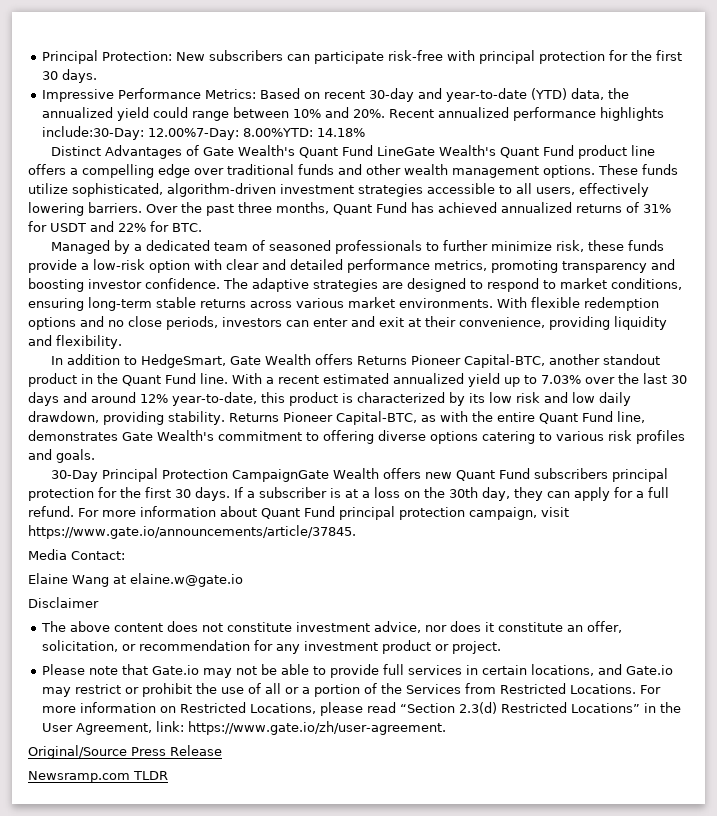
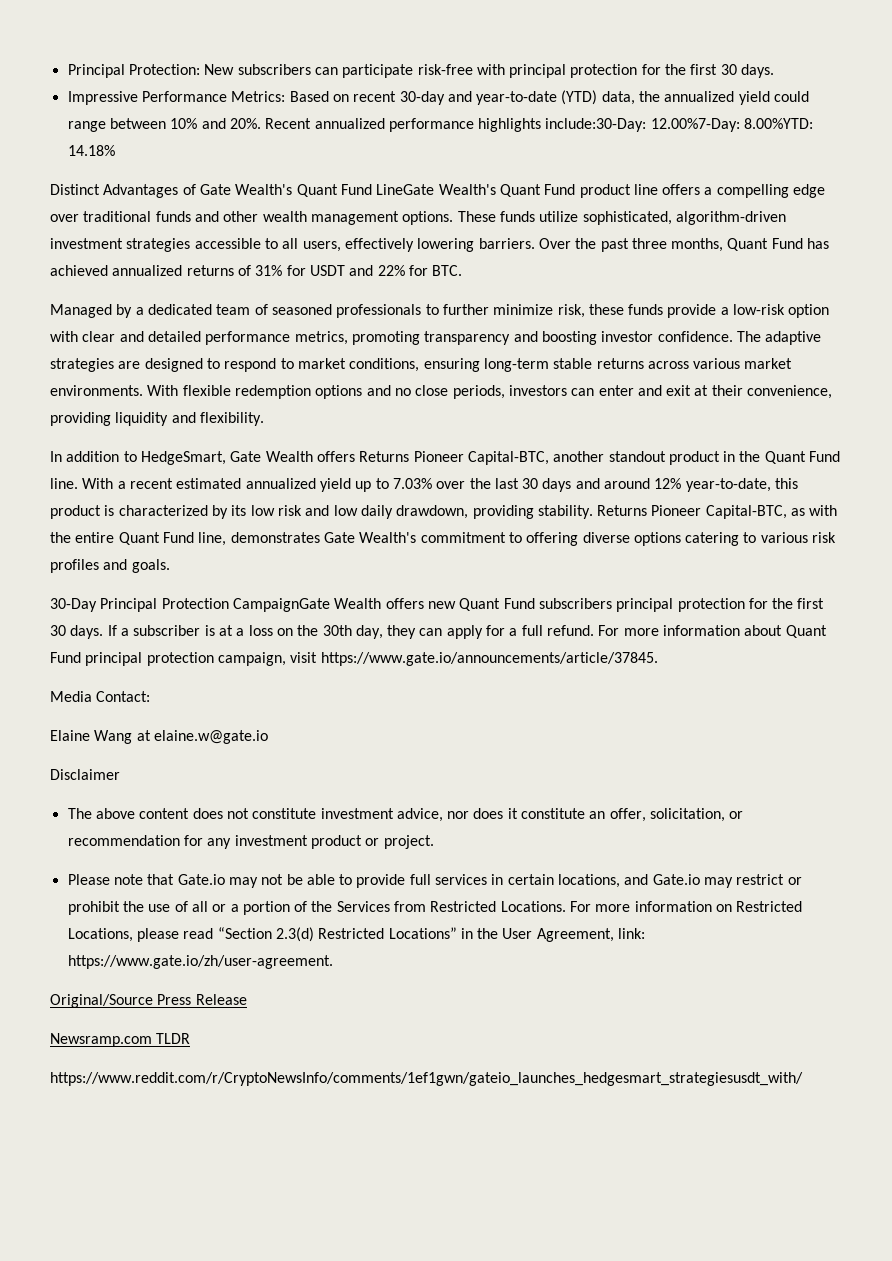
(168, 775) none -> [50,1072,803,1086] // https://www.reddit.com/r/CryptoNewsInfo/comments/1ef1gwn/gateio_launches_hedgesmart_strategiesusdt_with/

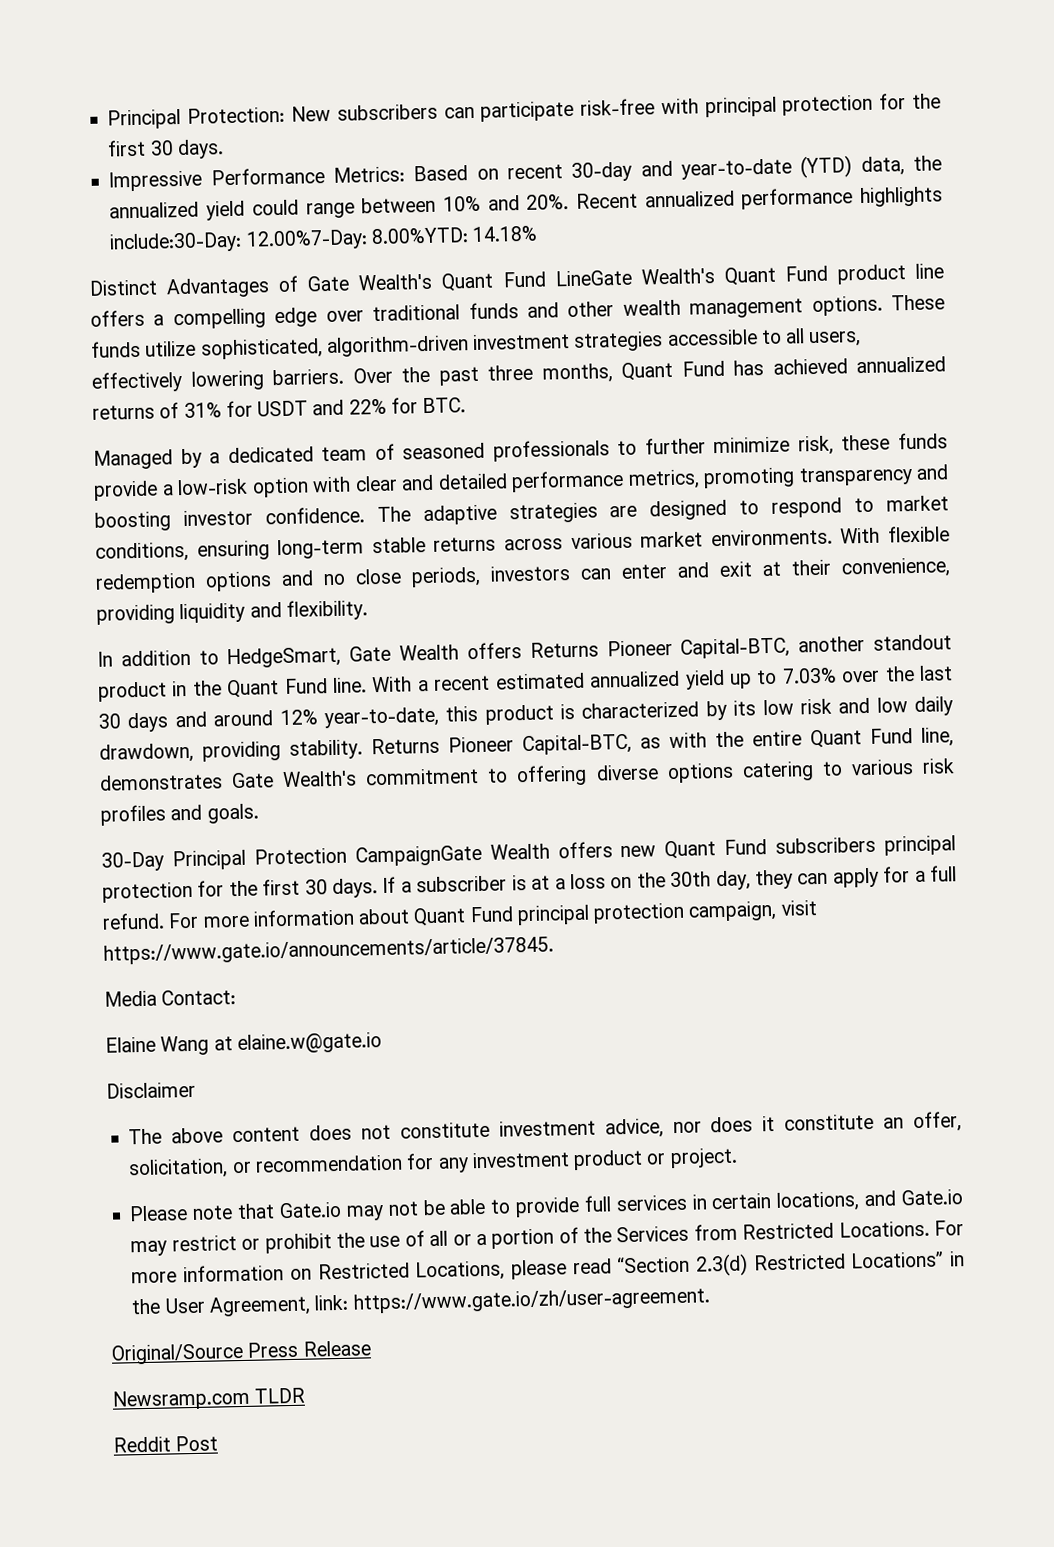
[50,1072,803,1086] https://www.reddit.com/r/CryptoNewsInfo/comments/1ef1gwn/gateio_launches_hedgesmart_strategiesusdt_with/ -> [113,1435,219,1453] Reddit Post

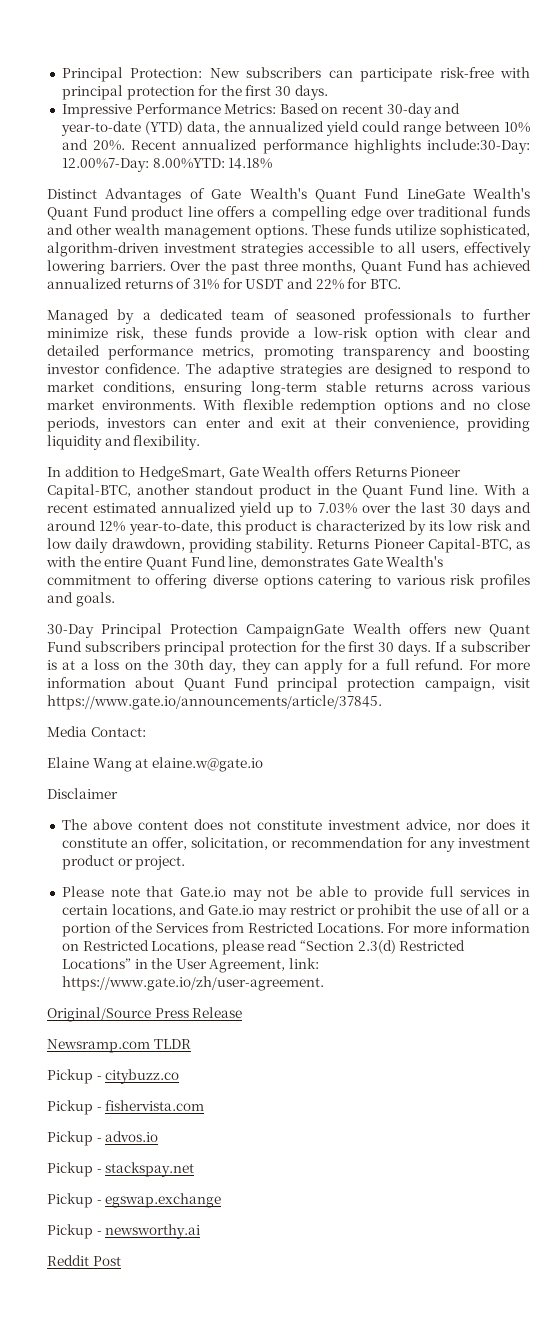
(306, 1395) none -> [47,1069,180,1084] [47,1100,205,1115] [47,1131,159,1146] [47,1162,195,1177] [47,1193,222,1208] [47,1224,201,1239] // Pickup - citybuzz.co // Pickup - fishervista.com // Pickup - advos.io // Pickup - stackspay.net // Pickup - egswap.exchange // Pickup - newsworthy.ai

